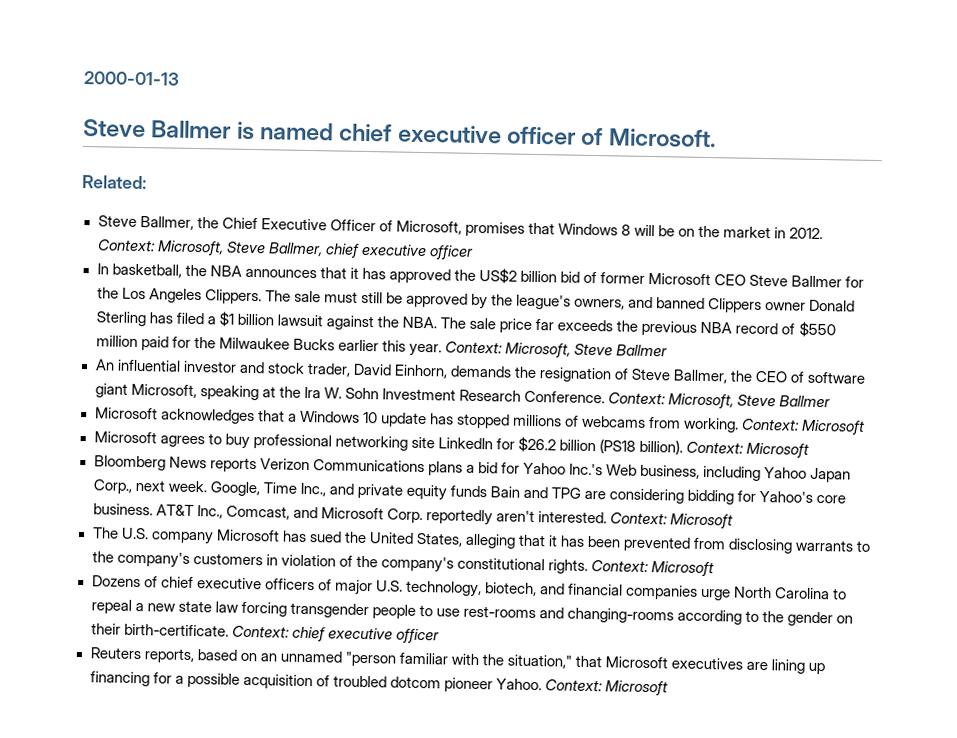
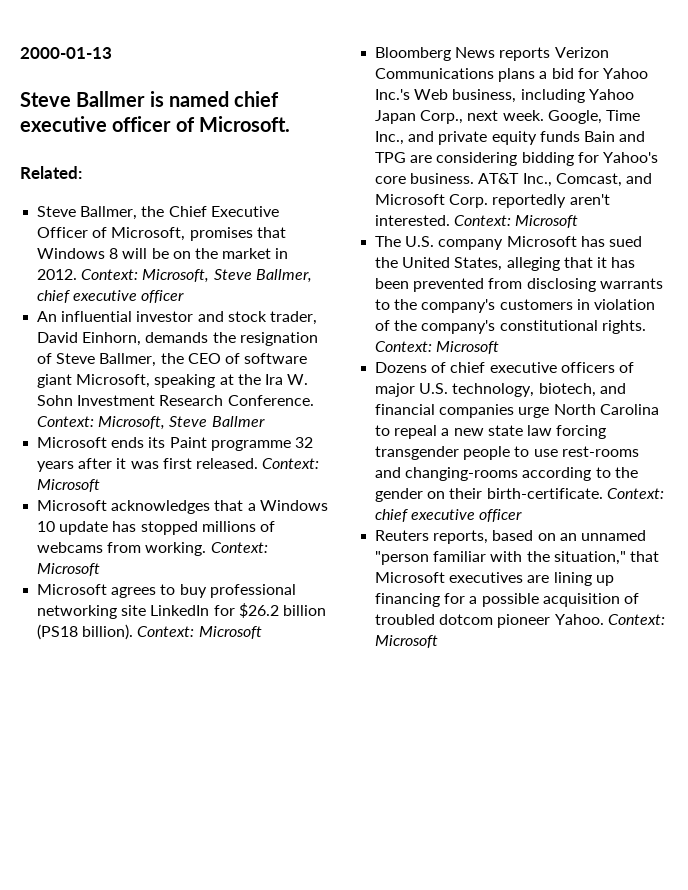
[96,263,865,288] [96,287,856,313] [95,311,836,338] [95,335,669,358] // In basketball, the NBA announces that it has approved the US$2 billion bid of former Microsoft CEO Steve Ballmer for the Los Angeles Clippers. The sale must still be approved by the league's owners, and banned Clippers owner Donald Sterling has filed a $1 billion lawsuit against the NBA. The sale price far exceeds the previous NBA record of $550 million paid for the Milwaukee Bucks earlier this year. Context: Microsoft, Steve Ballmer -> (185, 296) none
(832, 401) none -> [37,437,313,451] [37,458,320,472] [37,479,101,492] // Microsoft ends its Paint programme 32 years after it was first released. Context: Microsoft

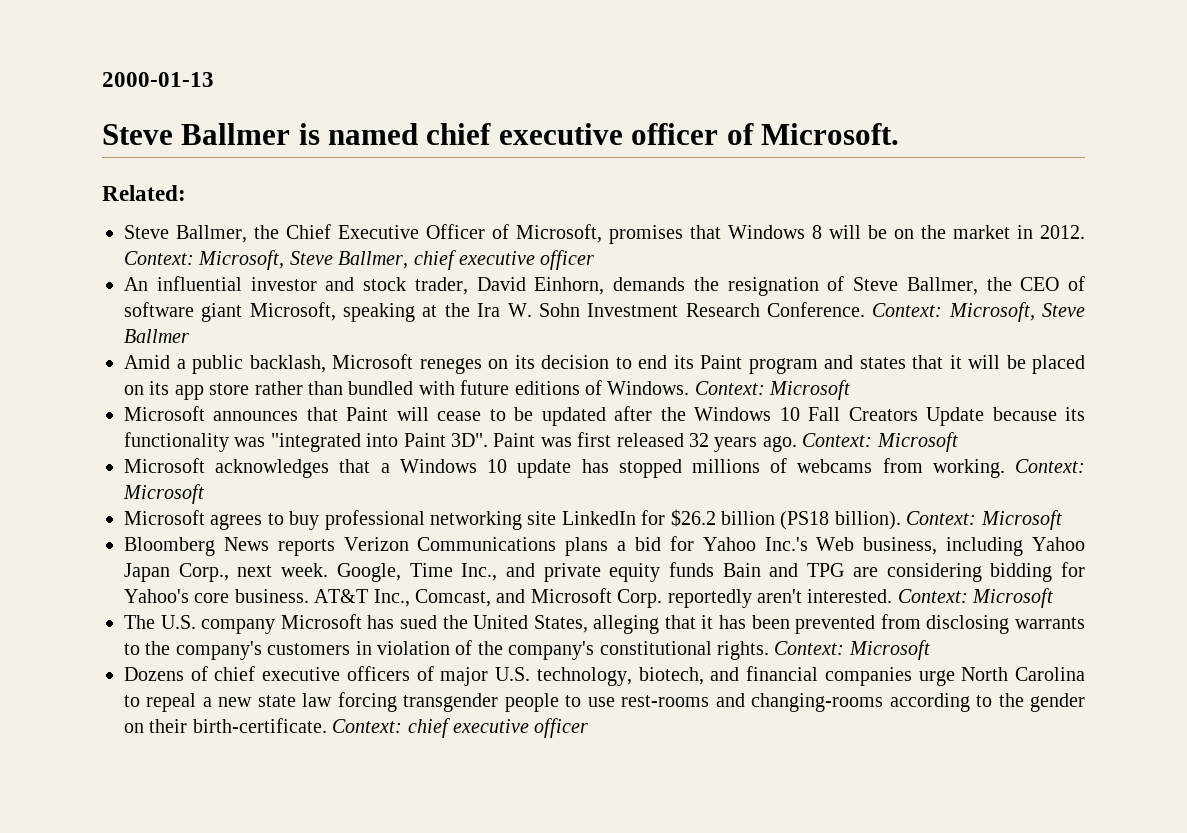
[37,437,313,451] [37,458,258,472] Microsoft ends its Paint programme 32 years after it was first released. -> [124,354,1085,374] [124,380,851,400] [124,406,1086,426] [124,432,797,452] Amid a public backlash, Microsoft reneges on its decision to end its Paint program and states that it will be placed on its app store rather than bundled with future editions of Windows. Context: Microsoft // Microsoft announces that Paint will cease to be updated after the Windows 10 Fall Creators Update because its functionality was "integrated into Paint 3D". Paint was first released 32 years ago.
[375,530,646,544] [375,551,659,565] [375,572,614,586] [375,593,639,607] [375,614,665,628] [375,635,439,648] // Reuters reports, based on an unnamed "person familiar with the situation," that Microsoft executives are lining up financing for a possible acquisition of troubled dotcom pioneer Yahoo. Context: Microsoft -> (589, 728) none

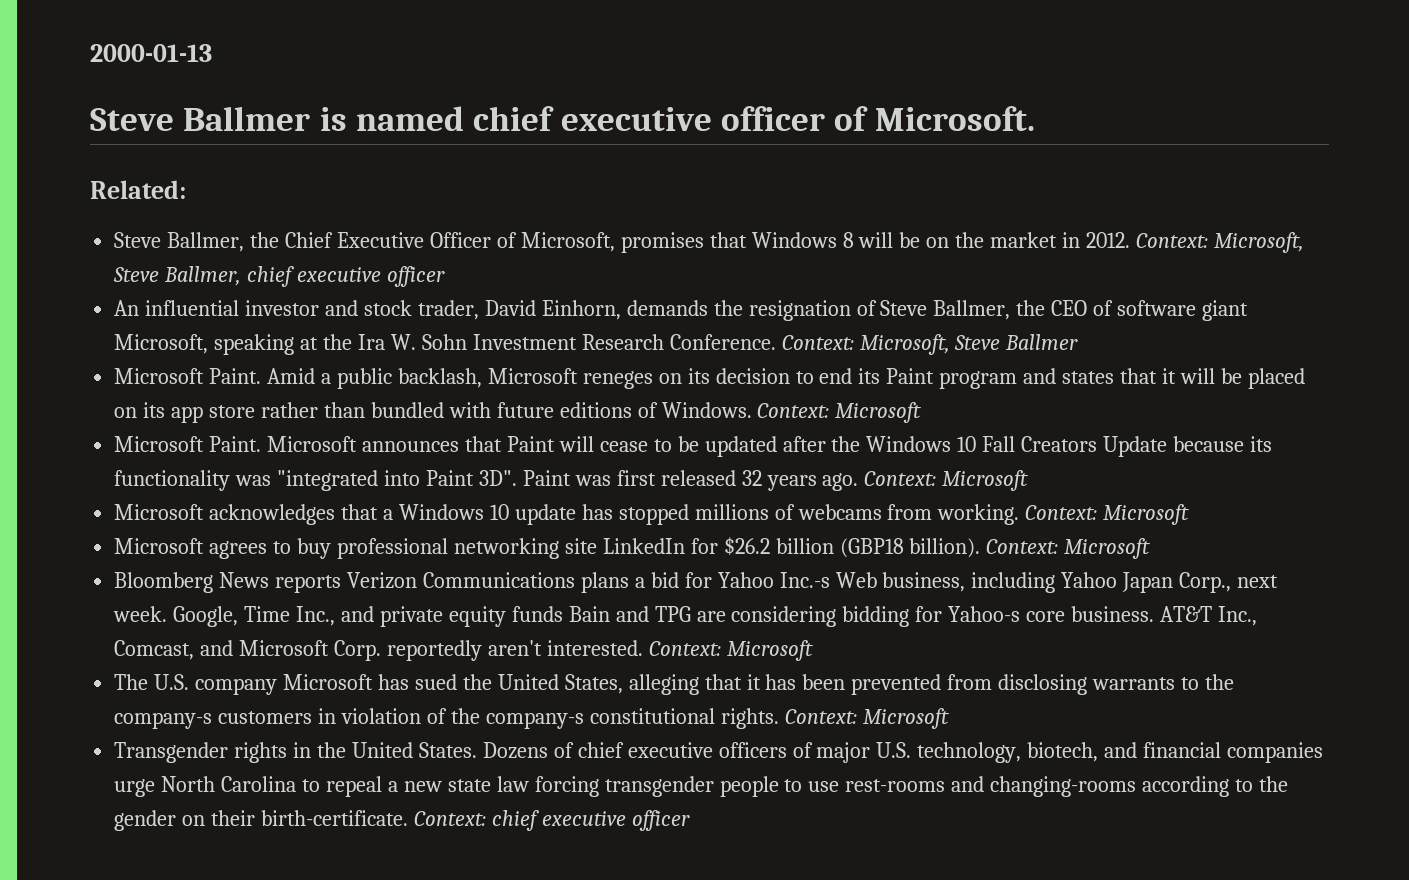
(189, 336) none -> [114,368,262,384] Microsoft Paint.
(205, 413) none -> [209,436,358,452] Paint. Microsoft
[780,511,830,530] (PS18 -> [839,538,904,558] (GBP18
[764,537,808,551] Inc.'s -> [779,572,830,588] Inc.-s
[124,589,189,603] Yahoo's -> [948,606,1021,622] Yahoo-s
[175,641,262,660] company's -> [114,712,213,729] company-s
[508,641,595,660] company's -> [485,712,584,729] company-s
(930, 650) none -> [114,742,477,763] Transgender rights in the United States.

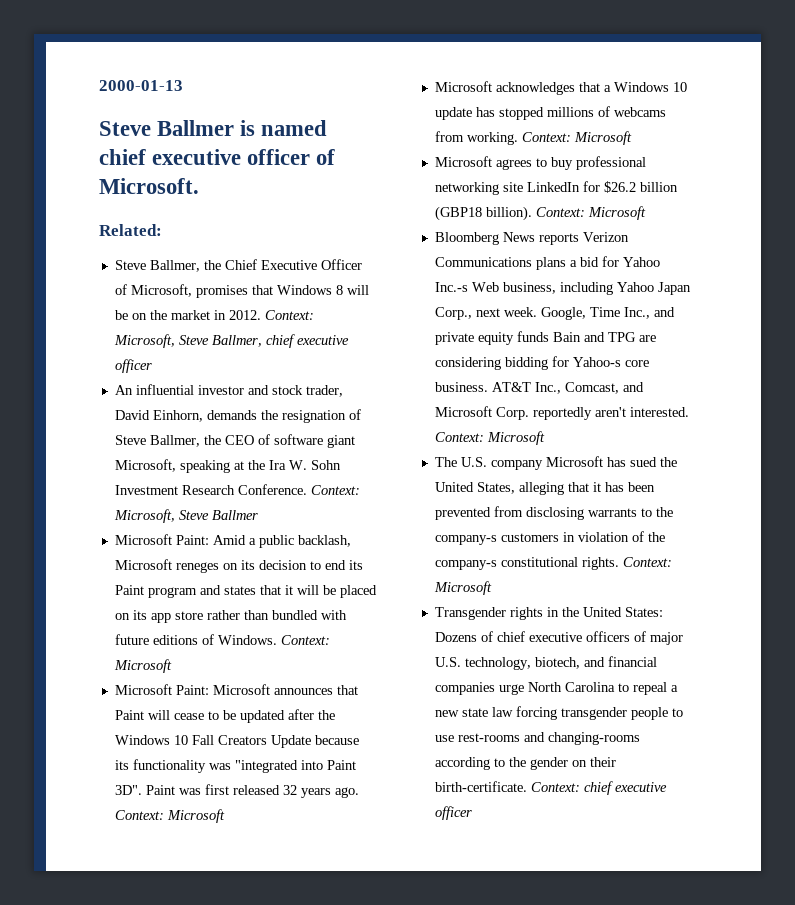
[209,368,262,384] Paint. -> [175,535,209,545] Paint:
[209,436,262,452] Paint. -> [175,685,209,695] Paint:
[418,742,477,758] States. -> [624,607,663,617] States:

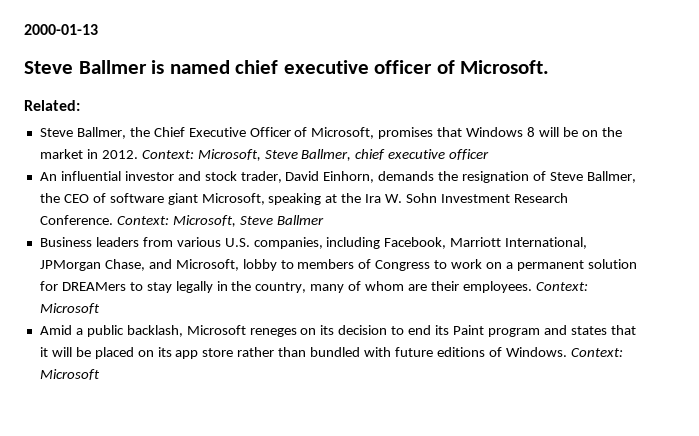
[114,534,209,545] Microsoft Paint: -> [39,237,588,249] [39,259,637,271] [39,281,588,293] [39,303,100,314] Business leaders from various U.S. companies, including Facebook, Marriott International, JPMorgan Chase, and Microsoft, lobby to members of Congress to work on a permanent solution for DREAMers to stay legally in the country, many of whom are their employees. Context: Microsoft //
[114,684,358,695] [114,709,335,723] [114,735,359,748] [114,759,356,773] [114,784,359,798] [114,809,225,823] [434,81,687,95] [434,106,666,120] [434,131,632,145] [434,156,646,170] [434,181,678,195] [434,206,646,221] [434,232,629,245] [434,256,660,270] [434,282,691,295] [434,307,675,320] [434,331,656,345] [434,356,649,370] [434,382,644,394] [434,406,689,420] [434,431,545,445] [434,456,677,470] [434,482,655,495] [434,506,673,520] [434,531,665,545] [434,557,672,570] [433,581,492,595] [434,607,663,620] [434,631,683,645] [434,656,657,670] [434,682,678,695] [434,706,683,720] [434,732,640,745] [434,757,616,770] [434,781,667,795] [434,806,472,820] // Microsoft Paint: Microsoft announces that Paint will cease to be updated after the Windows 10 Fall Creators Update because its functionality was "integrated into Paint 3D". Paint was first released 32 years ago. Context: Microsoft // Microsoft acknowledges that a Windows 10 update has stopped millions of webcams from working. Context: Microsoft // Microsoft agrees to buy professional networking site LinkedIn for $26.2 billion (GBP18 billion). Context: Microsoft // Bloomberg News reports Verizon Communications plans a bid for Yahoo Inc.-s Web business, including Yahoo Japan Corp., next week. Google, Time Inc., and private equity funds Bain and TPG are considering bidding for Yahoo-s core business. AT&T Inc., Comcast, and Microsoft Corp. reportedly aren't interested. Context: Microsoft // The U.S. company Microsoft has sued the United States, alleging that it has been prevented from disclosing warrants to the company-s customers in violation of the company-s constitutional rights. Context: Microsoft // Transgender rights in the United States: Dozens of chief executive officers of major U.S. technology, biotech, and financial companies urge North Carolina to repeal a new state law forcing transgender people to use rest-rooms and changing-rooms according to the gender on their birth-certificate. Context: chief executive officer -> (100, 374) none

